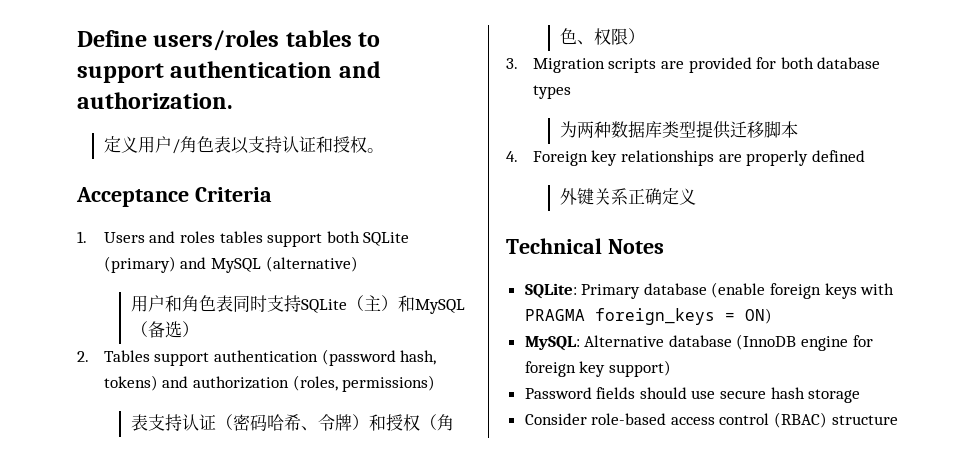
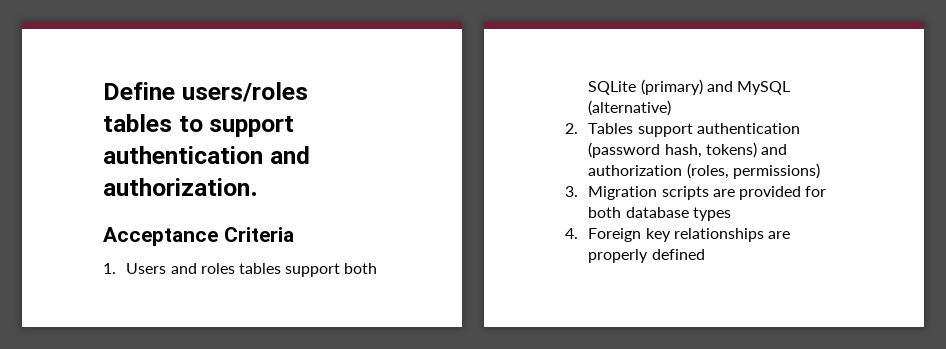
[103,136,384,154] // 定义用户/角色表以支持认证和授权。 -> (258, 187) none
[130,295,465,314] [130,321,199,338] // 用户和角色表同时支持SQLite（主）和MySQL（备选） -> (672, 108) none
[130,414,454,431] [559,28,645,45] // 表支持认证（密码哈希、令牌）和授权（角色、权限） -> (820, 171) none
[559,121,798,139] // 为两种数据库类型提供迁移脚本 -> (731, 214) none
[559,188,696,205] [506,238,664,254] [524,282,895,299] [524,308,772,325] [524,334,873,351] [524,360,671,377] [524,387,861,403] [524,412,898,428] // 外键关系正确定义 // Technical Notes // SQLite: Primary database (enable foreign keys with PRAGMA foreign_keys = ON) // MySQL: Alternative database (InnoDB engine for foreign key support) // Password fields should use secure hash storage // Consider role-based access control (RBAC) structure -> (705, 254) none

